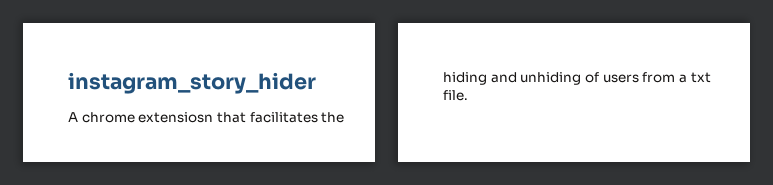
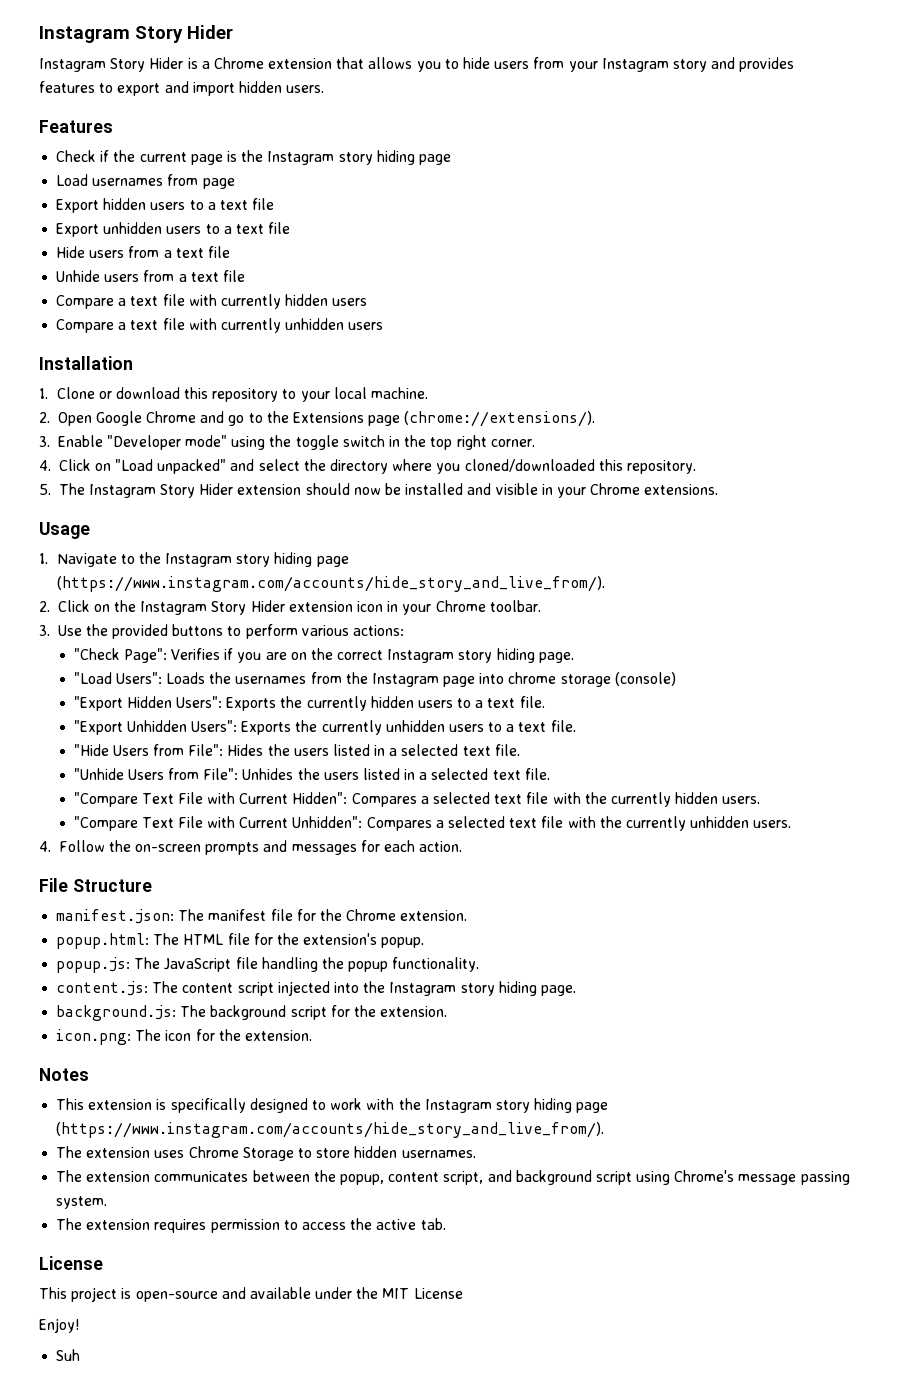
[68,72,316,94] [68,112,345,123] [443,72,711,85] [443,90,468,101] instagram_story_hider // A chrome extensiosn that facilitates the hiding and unhiding of users from a txt file. -> [39,25,233,43] [39,57,795,72] [39,81,325,96] [39,120,113,133] [56,150,451,165] [56,174,235,189] [56,198,275,213] [56,222,291,237] [56,246,230,258] [56,270,245,282] [56,294,368,309] [56,318,384,333] [39,356,133,370] [39,387,428,402] [39,411,596,427] [39,435,535,450] [39,459,696,474] [39,483,719,498] [39,522,90,539] [39,552,349,567] [56,576,605,592] [39,600,541,615] [39,624,405,639] [73,648,574,663] [73,672,676,687] [73,696,545,711] [73,720,576,735] [73,744,520,756] [73,768,550,780] [73,792,761,807] [73,816,792,831] [39,840,463,855] [39,878,152,892] [56,909,468,924] [56,933,425,949] [56,957,480,973] [56,981,576,996] [56,1005,448,1021] [56,1029,312,1045] [39,1068,89,1081] [56,1098,609,1113] [56,1122,605,1138] [56,1146,476,1161] [56,1170,850,1185] [56,1196,108,1209] [56,1218,446,1233] [39,1256,103,1270] [39,1287,463,1302] [39,1318,79,1333] [56,1349,81,1361] Instagram Story Hider // Instagram Story Hider is a Chrome extension that allows you to hide users from your Instagram story and provides features to export and import hidden users. // Features // Check if the current page is the Instagram story hiding page // Load usernames from page // Export hidden users to a text file // Export unhidden users to a text file // Hide users from a text file // Unhide users from a text file // Compare a text file with currently hidden users // Compare a text file with currently unhidden users // Installation // 1. Clone or download this repository to your local machine. // 2. Open Google Chrome and go to the Extensions page (chrome://extensions/). // 3. Enable "Developer mode" using the toggle switch in the top right corner. // 4. Click on "Load unpacked" and select the directory where you cloned/downloaded this repository. // 5. The Instagram Story Hider extension should now be installed and visible in your Chrome extensions. // Usage // 1. Navigate to the Instagram story hiding page (https://www.instagram.com/accounts/hide_story_and_live_from/). // 2. Click on the Instagram Story Hider extension icon in your Chrome toolbar. // 3. Use the provided buttons to perform various actions: // "Check Page": Verifies if you are on the correct Instagram story hiding page. // "Load Users": Loads the usernames from the Instagram page into chrome storage (console) // "Export Hidden Users": Exports the currently hidden users to a text file. // "Export Unhidden Users": Exports the currently unhidden users to a text file. // "Hide Users from File": Hides the users listed in a selected text file. // "Unhide Users from File": Unhides the users listed in a selected text file. // "Compare Text File with Current Hidden": Compares a selected text file with the currently hidden users. // "Compare Text File with Current Unhidden": Compares a selected text file with the currently unhidden users. // 4. Follow the on-screen prompts and messages for each action. // File Structure // manifest.json: The manifest file for the Chrome extension. // popup.html: The HTML file for the extension's popup. // popup.js: The JavaScript file handling the popup functionality. // content.js: The content script injected into the Instagram story hiding page. // background.js: The background script for the extension. // icon.png: The icon for the extension. // Notes // This extension is specifically designed to work with the Instagram story hiding page (https://www.instagram.com/accounts/hide_story_and_live_from/). // The extension uses Chrome Storage to store hidden usernames. // The extension communicates between the popup, content script, and background script using Chrome's message passing system. // The extension requires permission to access the active tab. // License // This project is open-source and available under the MIT License // Enjoy! // Suh

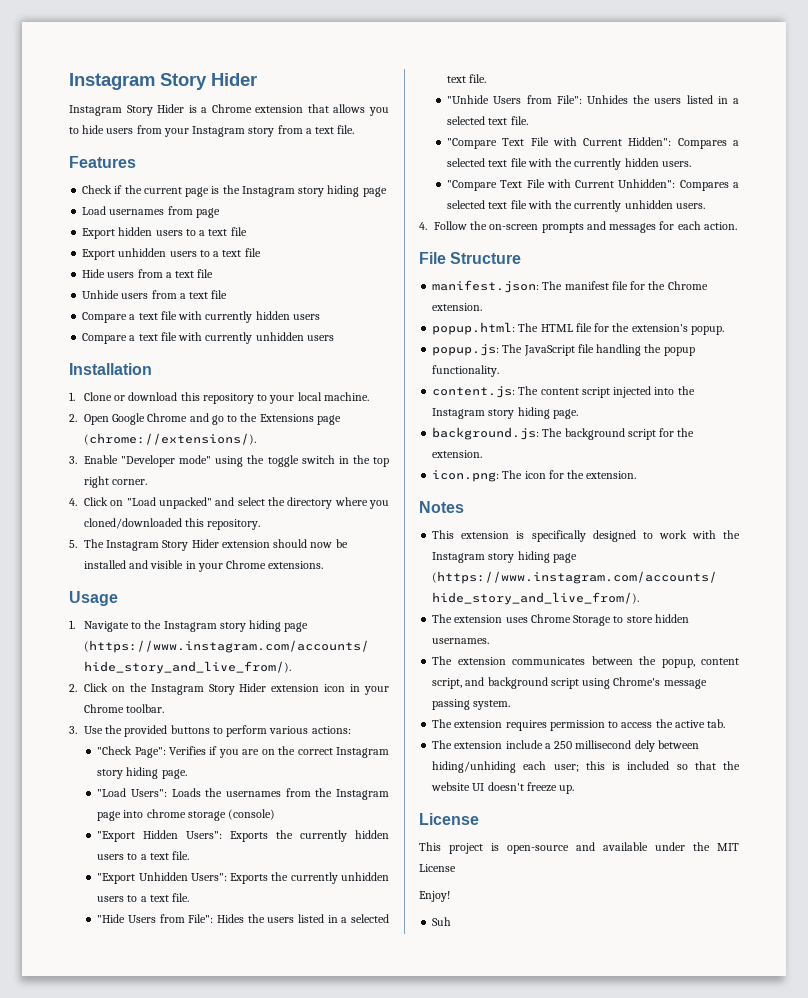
[711,57,795,72] [39,81,325,96] and provides features to export and import hidden users. -> [277,125,355,134] from a text file.
(446, 1224) none -> [432,740,699,752] [432,761,740,773] [431,782,575,794] // The extension include a 250 millisecond dely between hiding/unhiding each user; this is included so that the website UI doesn't freeze up.

